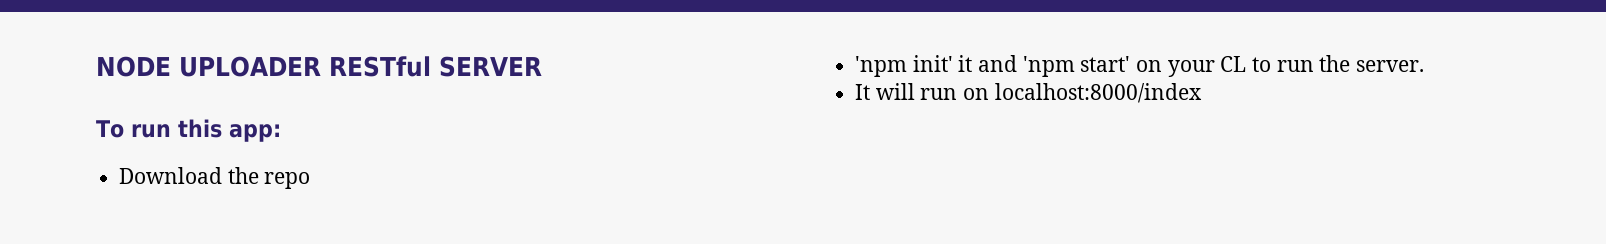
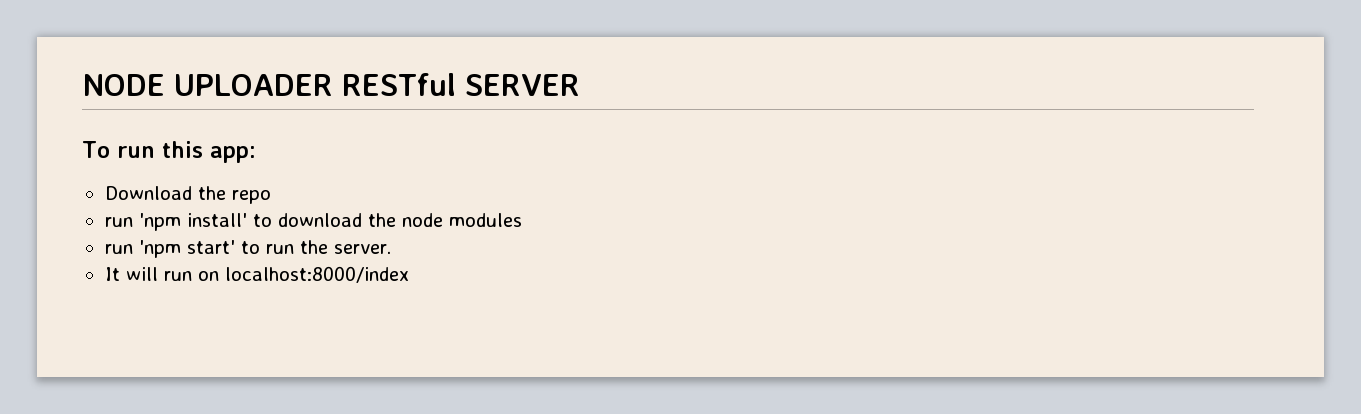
[855,55,1247,77] 'npm init' it and 'npm start' on your CL -> [104,213,522,231] [104,240,235,258] run 'npm install' to download the node modules // run 'npm start'

